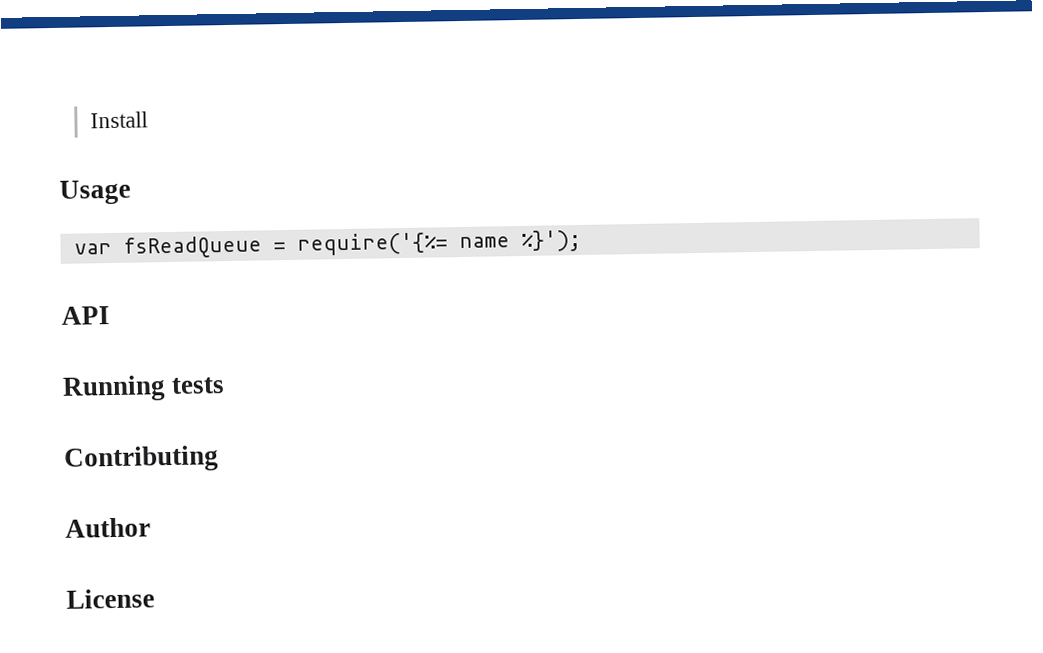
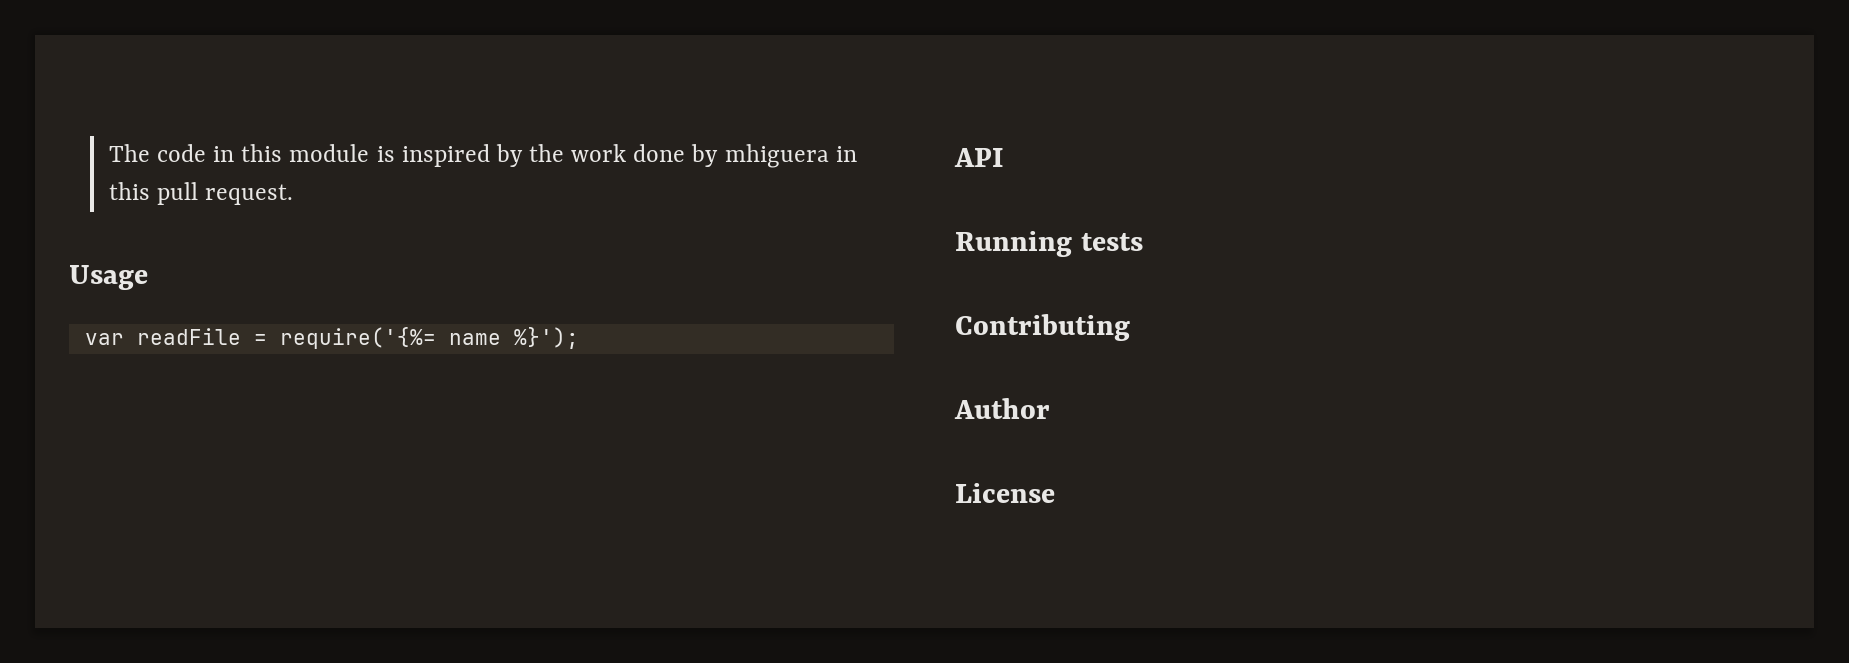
[89,111,148,129] Install -> [108,144,857,168] [108,182,294,205] The code in this module is inspired by the work done by mhiguera in this pull request.
[122,235,262,259] fsReadQueue -> [136,328,241,345] readFile

